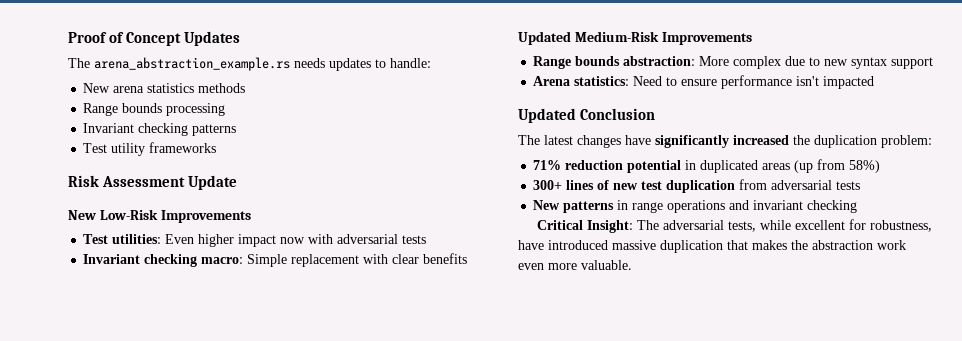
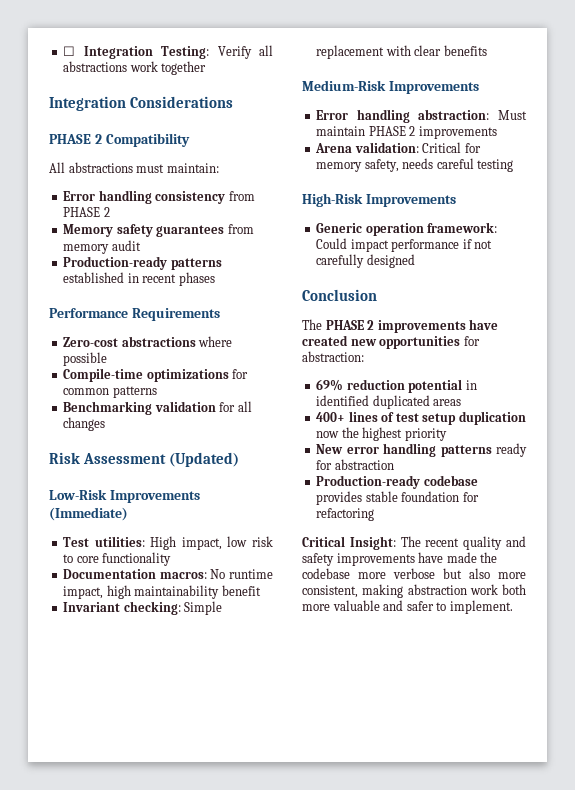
[68,31,241,46] [68,57,431,71] [83,83,246,93] [83,103,226,116] [83,123,237,136] [83,142,217,156] Proof of Concept Updates // The arena_abstraction_example.rs needs updates to handle: // New arena statistics methods // Range bounds processing // Invariant checking patterns // Test utility frameworks -> [63,45,273,59] [63,61,207,75] [49,96,234,111] [49,133,190,147] [49,162,219,173] [63,190,255,204] [63,207,110,217] [63,224,254,237] [63,240,141,254] [63,256,222,270] [63,272,215,286] [49,308,220,321] [63,336,233,347] [63,352,108,366] [63,368,249,382] [63,386,157,398] [63,401,252,415] [63,417,106,431] ☐ Integration Testing: Verify all abstractions work together // Integration Considerations // PHASE 2 Compatibility // All abstractions must maintain: // Error handling consistency from PHASE 2 // Memory safety guarantees from memory audit // Production-ready patterns established in recent phases // Performance Requirements // Zero-cost abstractions where possible // Compile-time optimizations for common patterns // Benchmarking validation for all changes
[188,175,238,190] [68,210,96,220] Update // New -> [169,452,240,467] (Updated) //
(251, 216) none -> [49,507,128,521] (Immediate)
[165,234,427,247] [83,254,244,267] Even higher impact now with adversarial tests // Invariant checking macro: -> [150,536,273,550] [63,552,172,566] [63,569,273,579] [63,585,261,599] [63,601,181,615] High impact, low risk to core functionality // Documentation macros: No runtime impact, high maintainability benefit // Invariant checking:
[518,31,571,45] Updated -> (487, 50) none
[533,56,934,69] [533,75,875,89] [518,108,656,123] [518,135,932,148] [533,160,562,170] Range bounds abstraction: More complex due to new syntax support // Arena statistics: Need to ensure performance isn't impacted // Updated Conclusion // The latest changes have significantly increased the duplication problem: // 71% -> [316,109,527,123] [316,126,497,139] [315,142,481,153] [316,158,514,172] [302,193,456,207] [316,222,498,236] [316,238,493,252] [316,254,415,268] [302,289,377,301] [302,319,499,333] [302,335,480,349] [302,351,364,362] [316,379,344,391] Error handling abstraction: Must maintain PHASE 2 improvements // Arena validation: Critical for memory safety, needs careful testing // High-Risk Improvements // Generic operation framework: Could impact performance if not carefully designed // Conclusion // The PHASE 2 improvements have created new opportunities for abstraction: // 69%
(697, 165) none -> [316,395,370,406] identified
[794,159,881,173] [533,179,861,193] [533,200,858,213] [536,219,932,233] [518,240,906,253] [518,260,632,270] (up from 58%) // 300+ lines of new test duplication from adversarial tests // New patterns in range operations and invariant checking // Critical Insight: The adversarial tests, while excellent for robustness, have introduced massive duplication that makes the abstraction work even more valuable. -> [316,411,526,425] [316,427,447,441] [316,443,527,457] [316,459,394,470] [316,475,478,489] [316,491,479,505] [316,508,375,521] [302,536,526,550] [302,552,498,566] [302,568,526,579] [302,584,526,598] [302,600,513,614] // 400+ lines of test setup duplication now the highest priority // New error handling patterns ready for abstraction // Production-ready codebase provides stable foundation for refactoring // Critical Insight: The recent quality and safety improvements have made the codebase more verbose but also more consistent, making abstraction work both more valuable and safer to implement.

